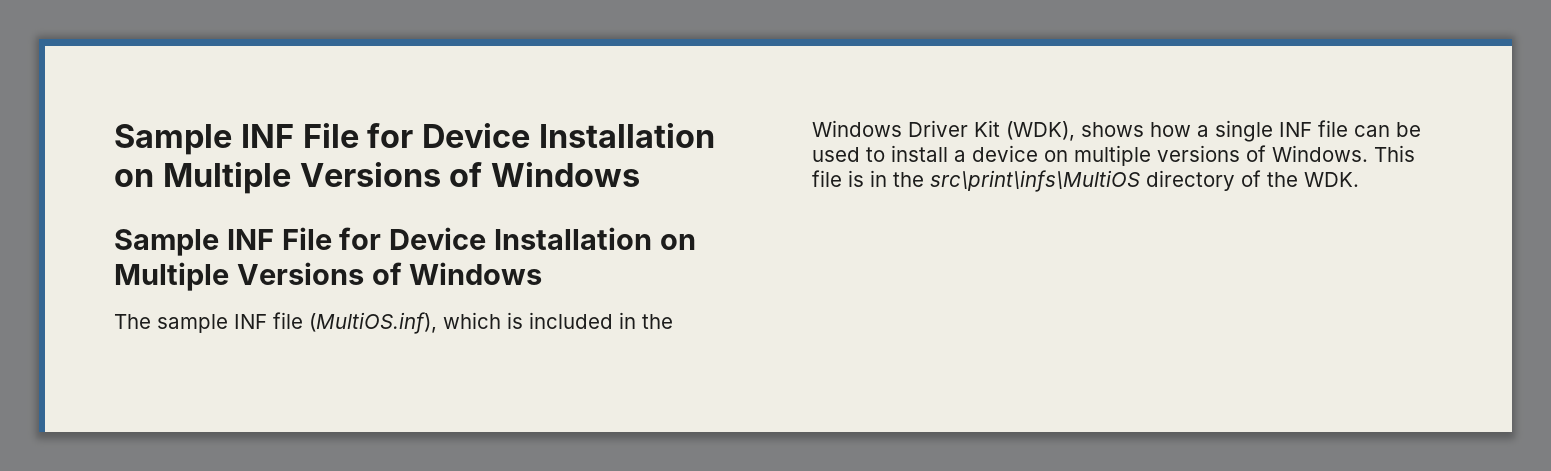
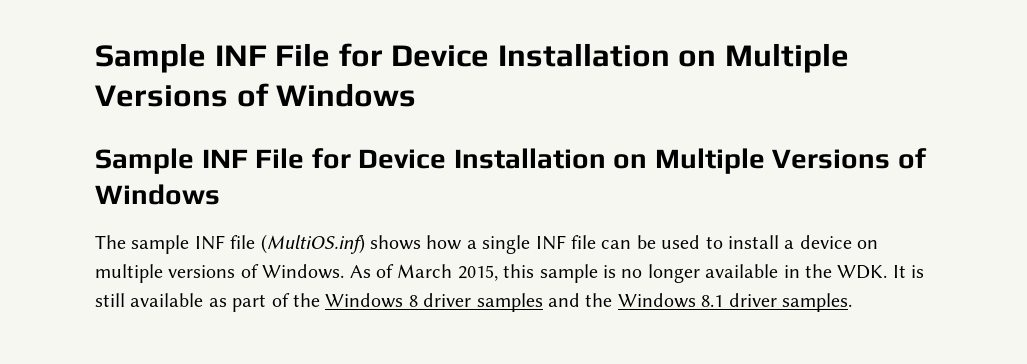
[309,312,673,334] [812,120,1075,141] (MultiOS.inf), which is included in the Windows Driver Kit (WDK), -> [260,234,365,254] (MultiOS.inf)
[1374,145,1415,162] [812,170,1359,192] This file is in the src\print\infs\MultiOS directory of the WDK. -> [349,264,925,283] [95,293,852,312] As of March 2015, this sample is no longer available in the WDK. It is still available as part of the Windows 8 driver samples and the Windows 8.1 driver samples.

